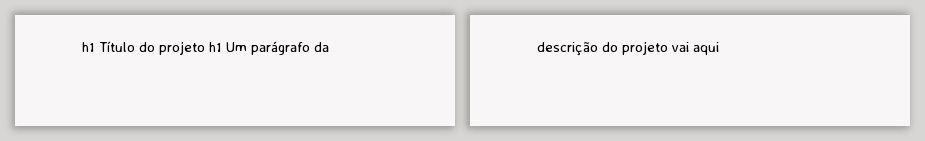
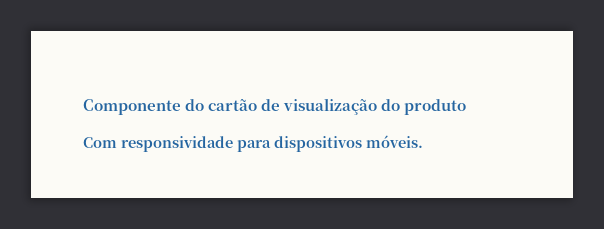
[82,41,719,56] h1 Título do projeto h1 Um parágrafo da descrição do projeto vai aqui -> [83,98,467,115] [83,135,423,152] Componente do cartão de visualização do produto // Com responsividade para dispositivos móveis.

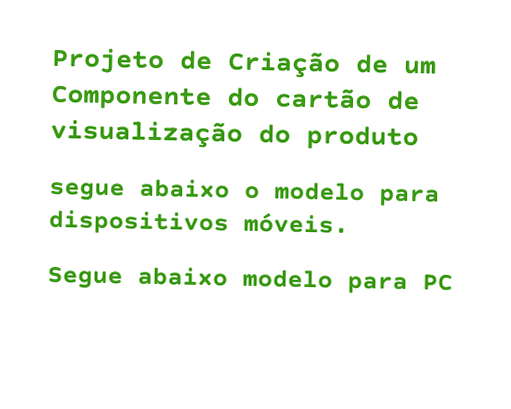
(83, 107) none -> [51,46,436,79] Projeto de Criação de um
[83,136,233,152] Com responsividade -> [49,178,365,202] segue abaixo o modelo
(423, 141) none -> [47,265,453,295] // Segue abaixo modelo para PC

